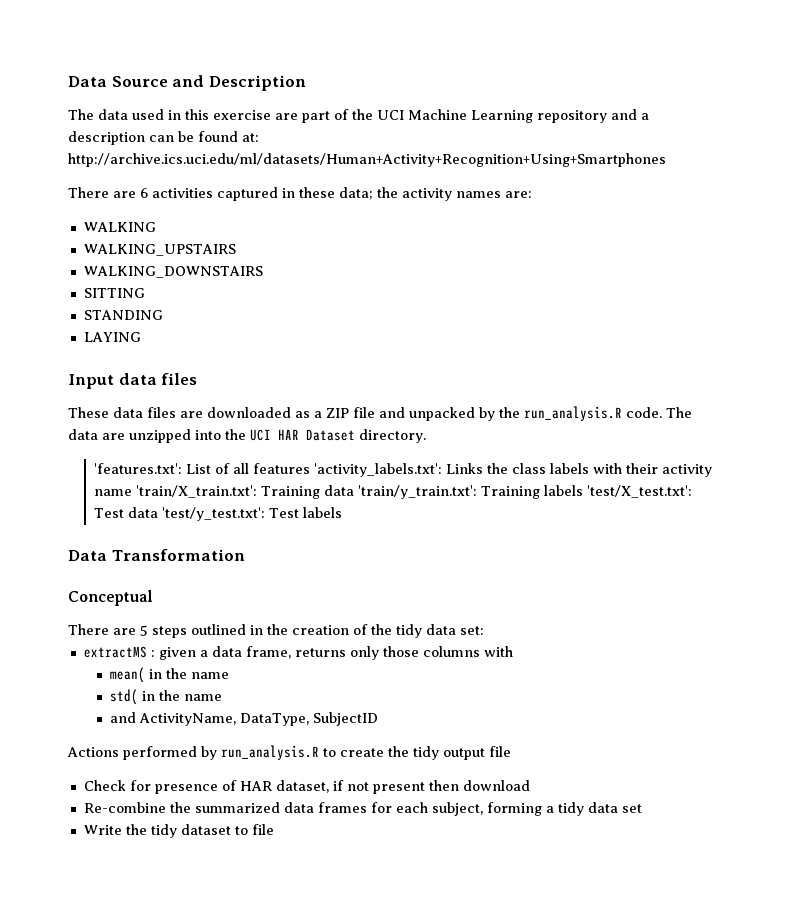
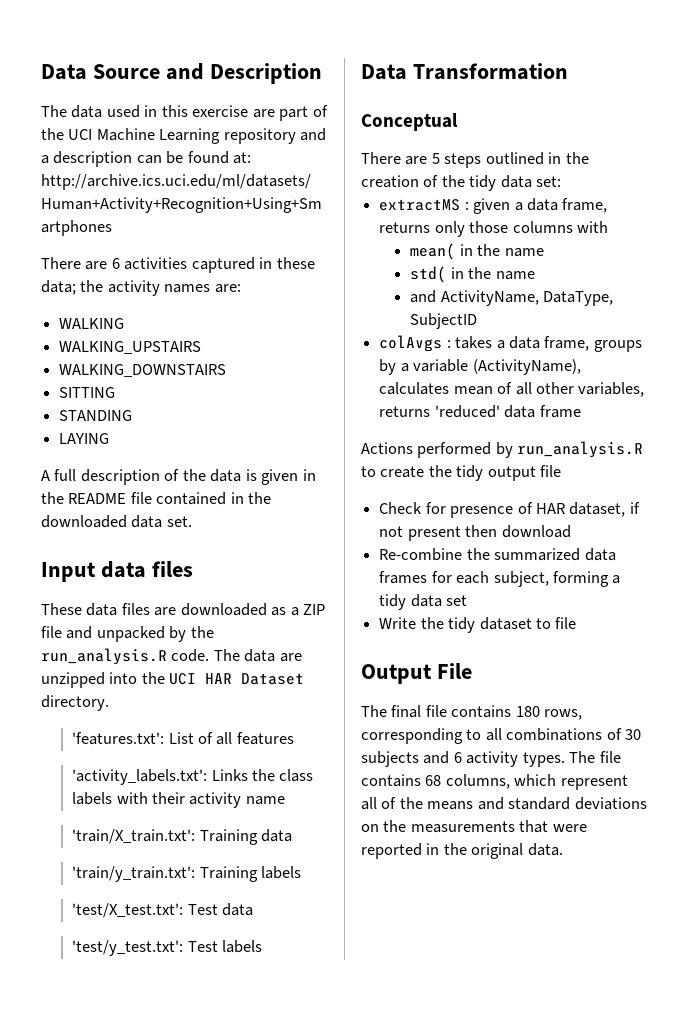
(141, 337) none -> [41,469,316,485] [41,492,272,505] [41,515,192,528] // A full description of the data is given in the README file contained in the downloaded data set.
(311, 468) none -> (294, 738) //
(133, 492) none -> (285, 800) //
(355, 490) none -> (293, 835) //
(584, 490) none -> (302, 872) //
(159, 512) none -> (254, 909) //
(379, 719) none -> [379,335,642,352] [379,359,581,375] [379,382,645,397] [379,405,581,418] // colAvgs : takes a data frame, groups by a variable (ActivityName), calculates mean of all other variables, returns 'reduced' data frame
(274, 829) none -> [361,663,472,684] [361,705,583,720] [361,728,642,744] [361,751,621,767] [361,774,628,790] [361,797,647,810] [361,820,587,833] [361,843,563,859] // Output File // The final file contains 180 rows, corresponding to all combinations of 30 subjects and 6 activity types. The file contains 68 columns, which represent all of the means and standard deviations on the measurements that were reported in the original data.

